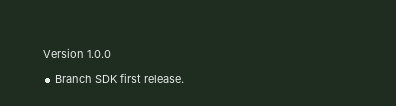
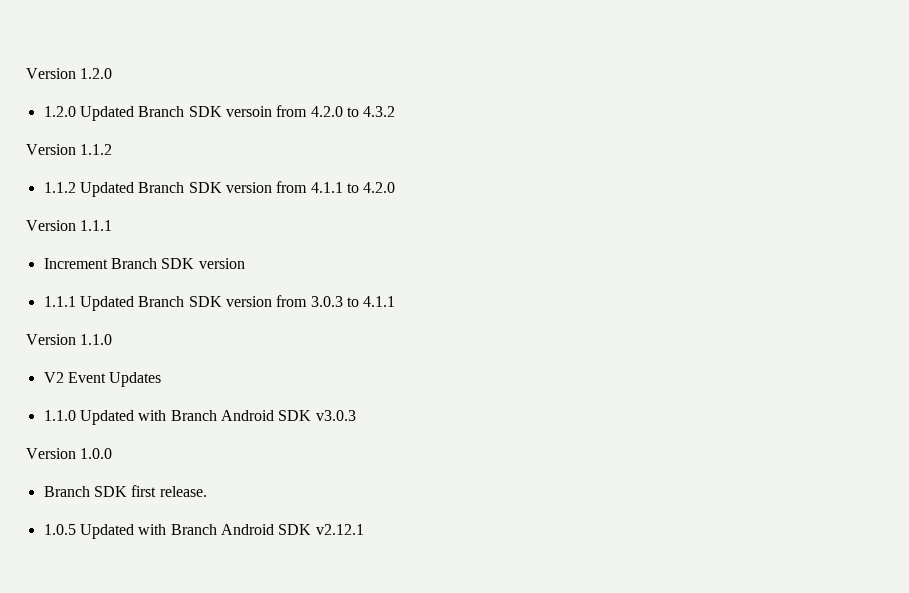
[43,48,84,58] Version -> [26,68,113,79] [43,105,396,121] [26,144,113,155] [43,181,396,197] [26,220,113,231] [43,258,245,269] [43,295,396,311] [26,334,113,345] [43,372,162,387] [43,410,356,425] [26,448,76,459] Version 1.2.0 // 1.2.0 Updated Branch SDK versoin from 4.2.0 to 4.3.2 // Version 1.1.2 // 1.1.2 Updated Branch SDK version from 4.1.1 to 4.2.0 // Version 1.1.1 // Increment Branch SDK version // 1.1.1 Updated Branch SDK version from 3.0.3 to 4.1.1 // Version 1.1.0 // V2 Event Updates // 1.1.0 Updated with Branch Android SDK v3.0.3 // Version
(185, 79) none -> [43,524,364,539] // 1.0.5 Updated with Branch Android SDK v2.12.1

